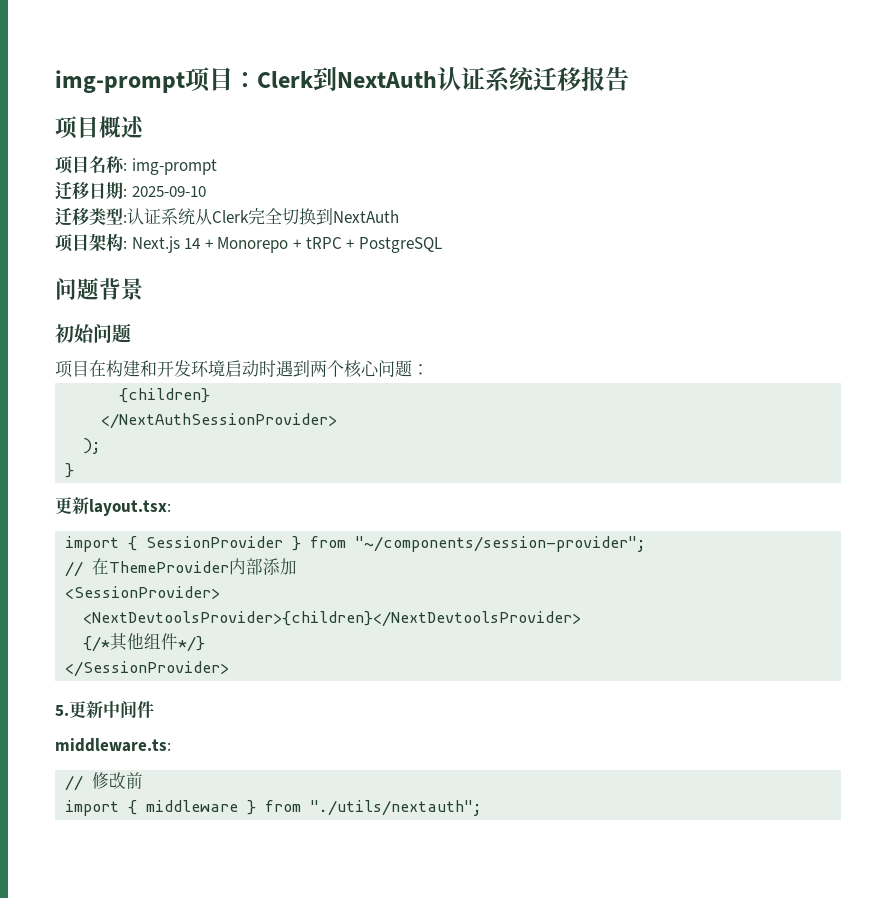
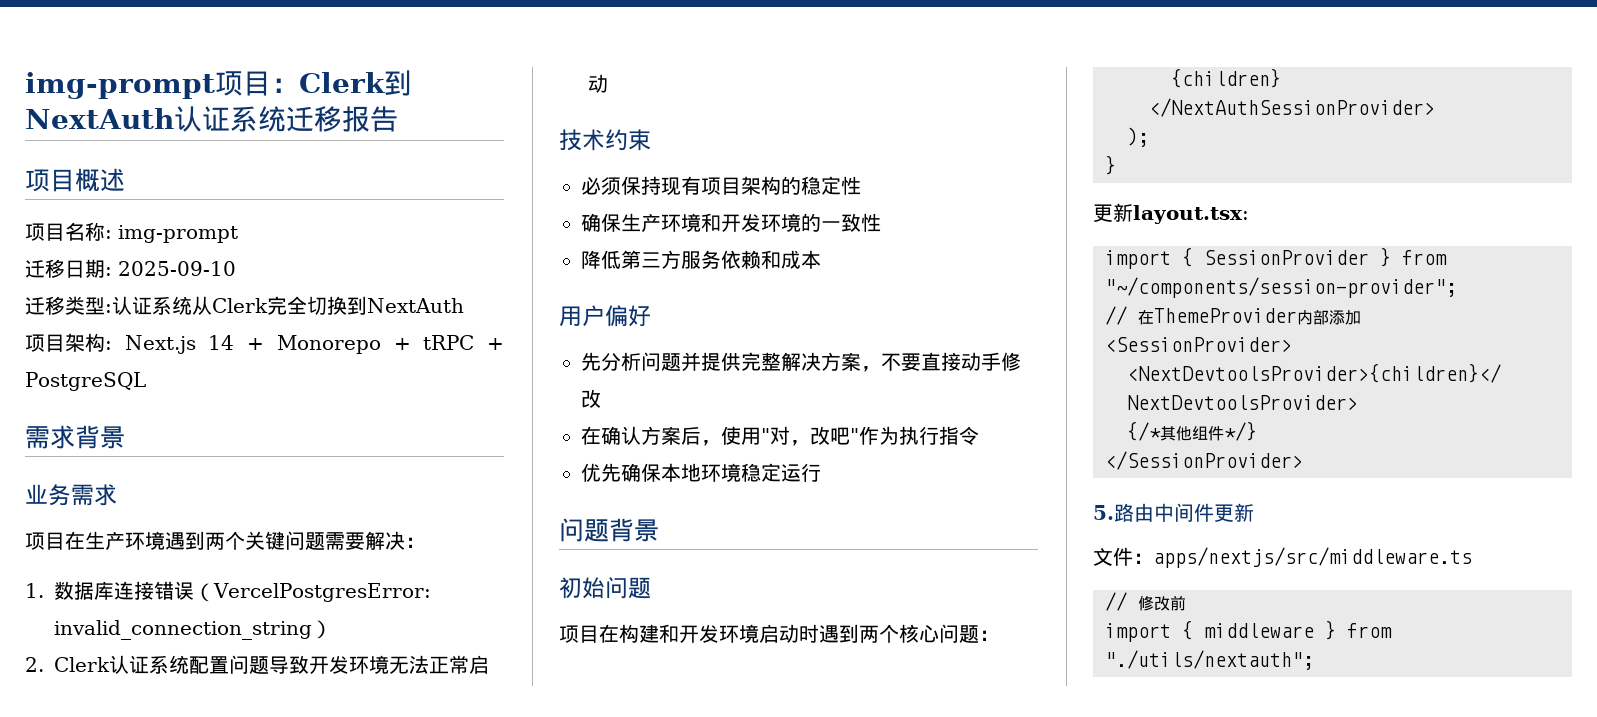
(442, 245) none -> [25,425,125,449] [25,484,117,506] [25,531,425,550] [25,581,431,602] [54,620,332,640] [25,655,489,674] [588,74,608,93] [559,129,651,151] [581,176,861,196] [581,213,881,232] [581,250,821,269] [559,305,651,327] [581,352,1021,372] [581,389,601,408] [581,426,979,446] [581,463,821,482] // 需求背景 // 业务需求 // 项目在生产环境遇到两个关键问题需要解决： // 1.数据库连接错误（VercelPostgresError: invalid_connection_string） // 2. Clerk认证系统配置问题导致开发环境无法正常启动 // 技术约束 // 必须保持现有项目架构的稳定性 // 确保生产环境和开发环境的一致性 // 降低第三方服务依赖和成本 // 用户偏好 // 先分析问题并提供完整解决方案，不要直接动手修改 // 在确认方案后，使用"对，改吧"作为执行指令 // 优先确保本地环境稳定运行
[69,701,103,718] 更新 -> [1114,503,1154,522] 路由
[55,738,171,752] // middleware.ts: -> [1214,503,1254,522] [1093,547,1472,568] 更新 // 文件：apps/nextjs/src/middleware.ts

